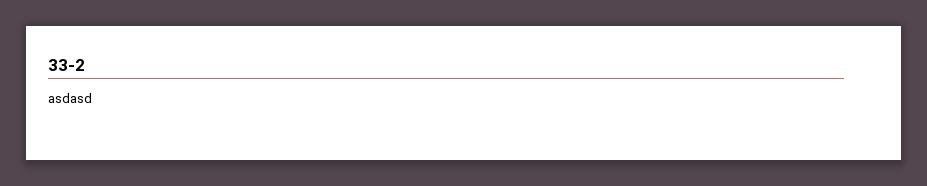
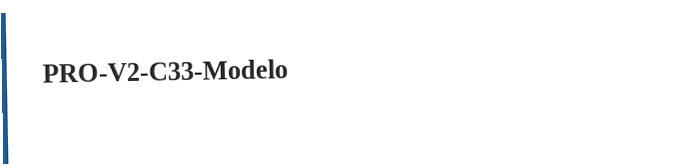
[48,59,85,71] [48,93,92,103] 33-2 // asdasd -> [42,59,288,83] PRO-V2-C33-Modelo

